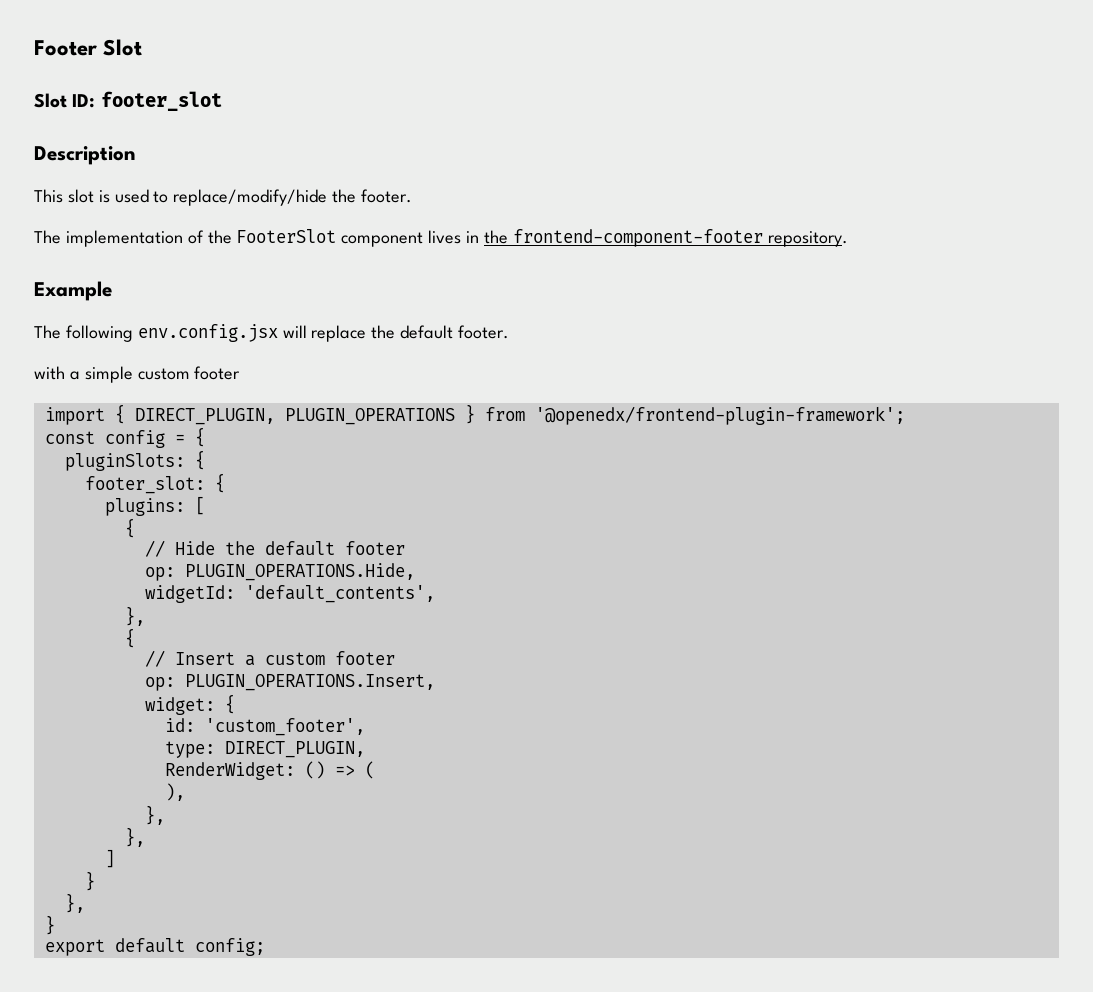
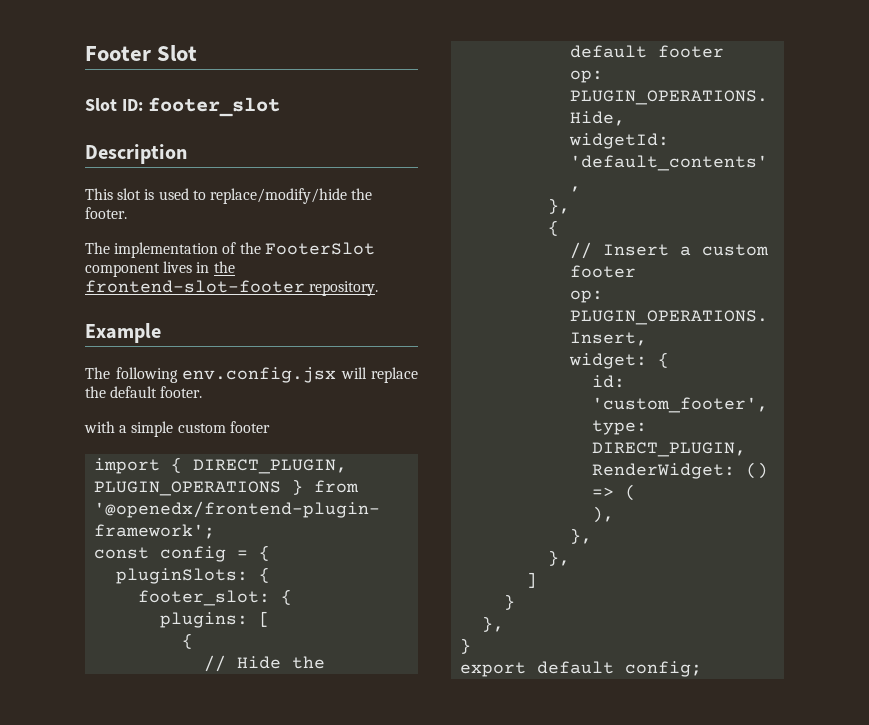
[512,229,763,247] frontend-component-footer -> [85,280,305,293] frontend-slot-footer

